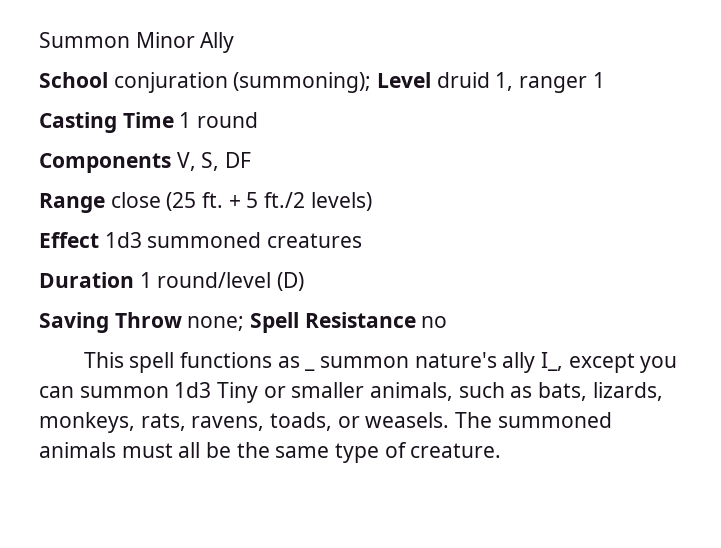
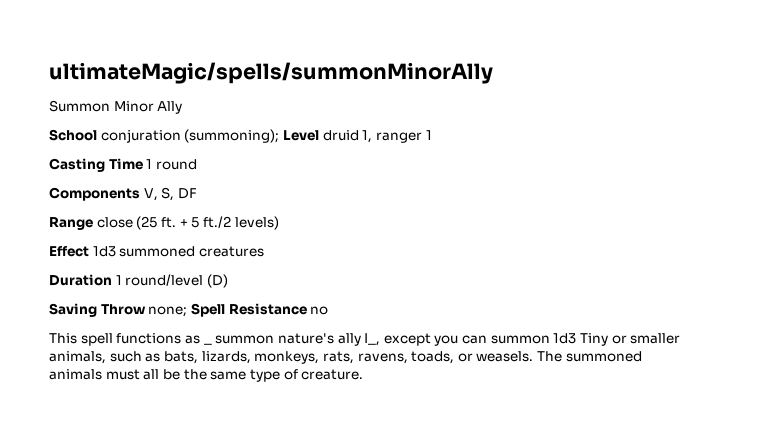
(39, 40) none -> [49,62,493,84] ultimateMagic/spells/summonMinorAlly //

